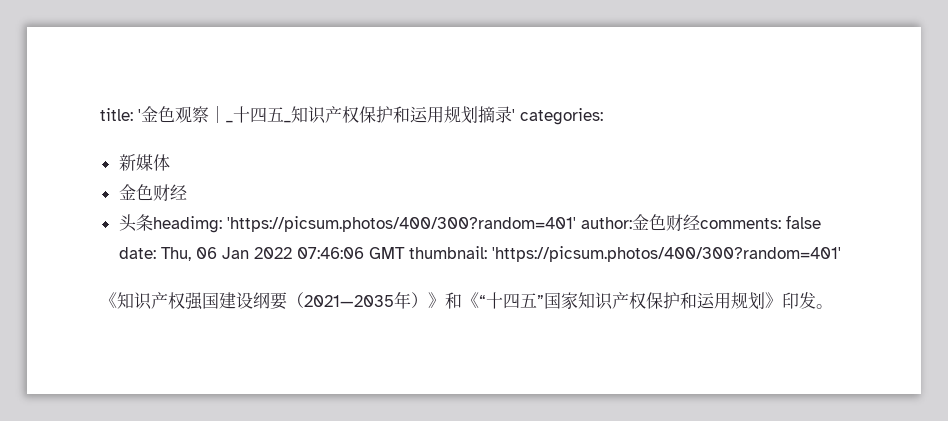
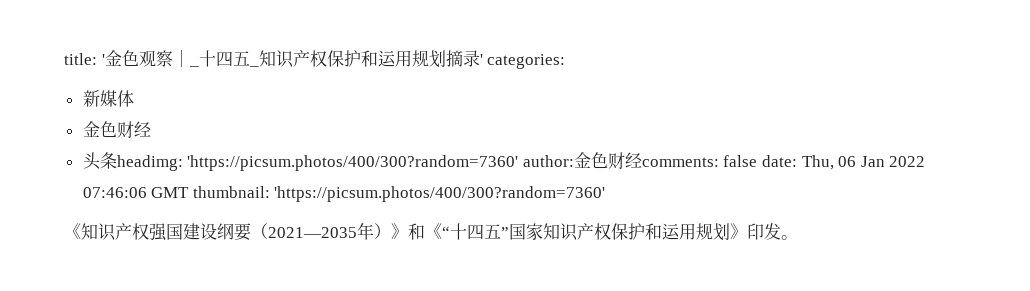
[226,216,576,232] 'https://picsum.photos/400/300?random=401' -> [187,155,519,171] 'https://picsum.photos/400/300?random=7360'
[491,246,841,262] 'https://picsum.photos/400/300?random=401' -> [274,186,606,202] 'https://picsum.photos/400/300?random=7360'

